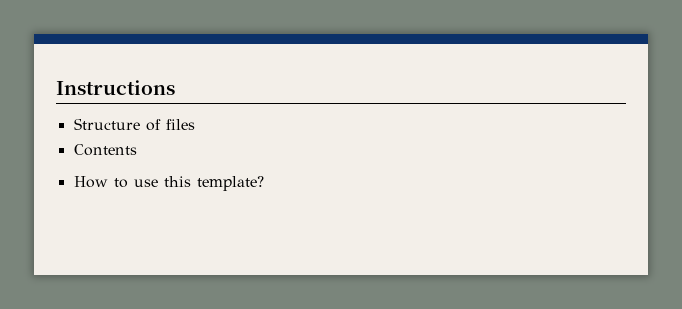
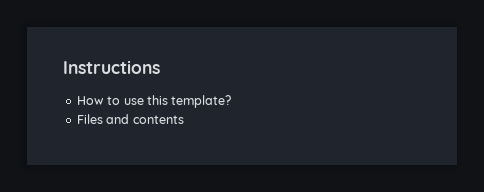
[73,118,195,131] [73,144,137,156] // Structure of files // Contents -> (160, 67) none
(264, 183) none -> [76,114,184,124] // Files and contents

